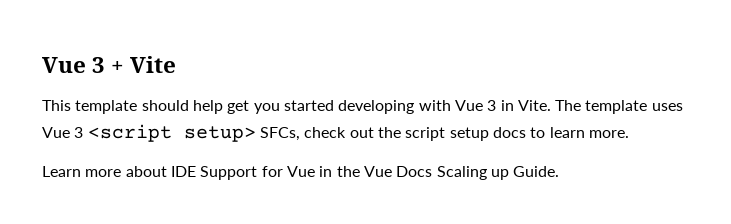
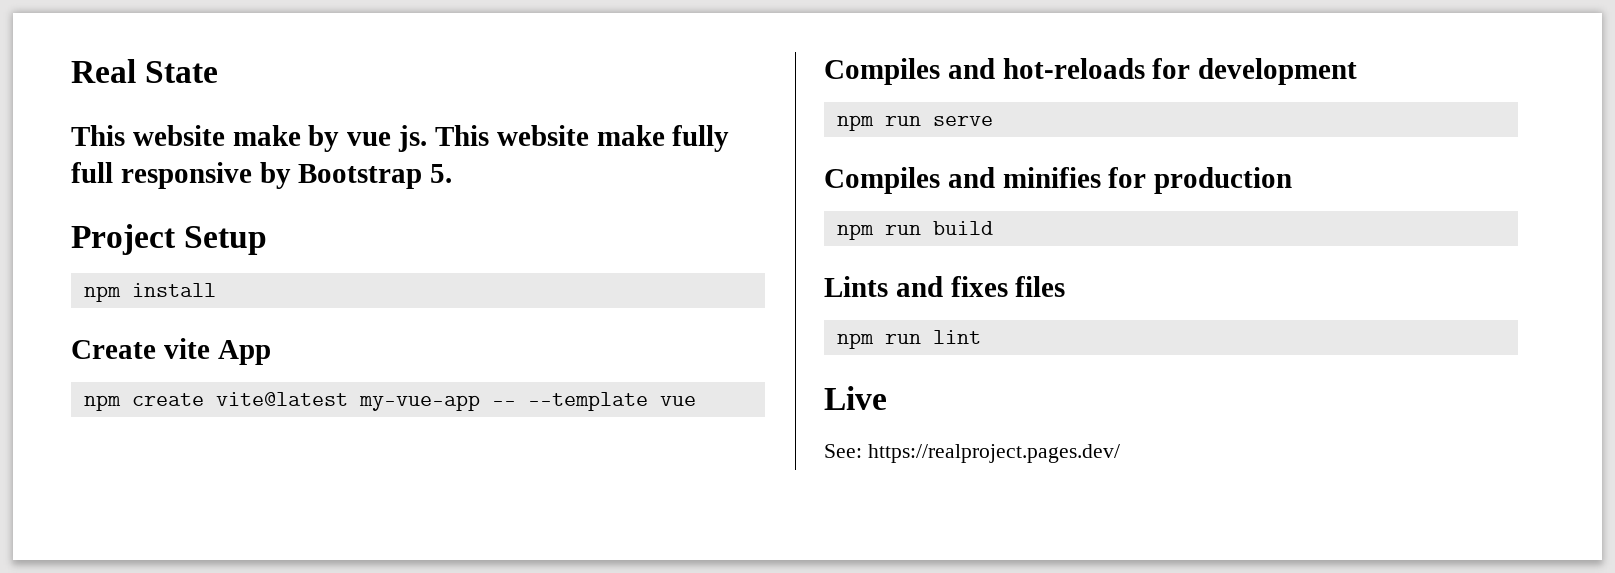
[42,56,177,73] [42,100,683,114] [42,124,629,142] [42,166,560,180] Vue 3 + Vite // This template should help get you started developing with Vue 3 in Vite. The template uses Vue 3 <script setup> SFCs, check out the script setup docs to learn more. // Learn more about IDE Support for Vue in the Vue Docs Scaling up Guide. -> [71,59,219,83] [71,125,730,152] [71,162,453,189] [71,224,268,255] [83,283,216,302] [71,338,271,365] [83,392,696,411] [824,58,1358,85] [836,115,993,131] [824,167,1293,194] [836,221,993,240] [824,276,1066,297] [836,330,981,349] [824,386,887,410] [824,444,1120,463] Real State // This website make by vue js. This website make fully full responsive by Bootstrap 5. // Project Setup // npm install // Create vite App // npm create vite@latest my-vue-app -- --template vue // Compiles and hot-reloads for development // npm run serve // Compiles and minifies for production // npm run build // Lints and fixes files // npm run lint // Live // See: https://realproject.pages.dev/

